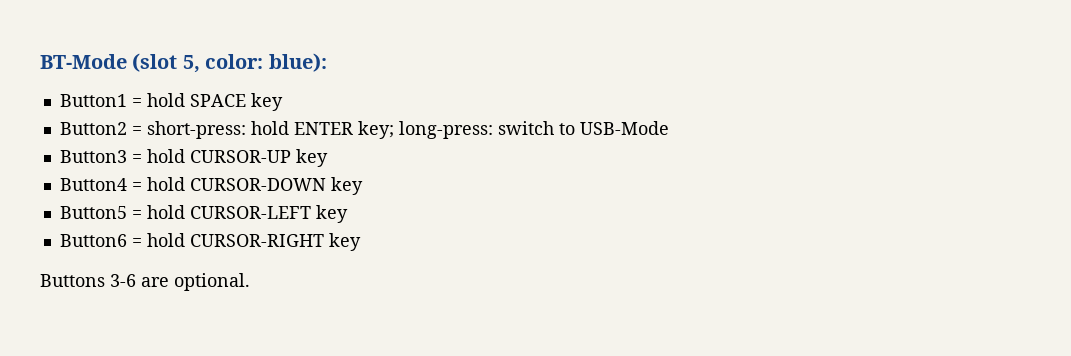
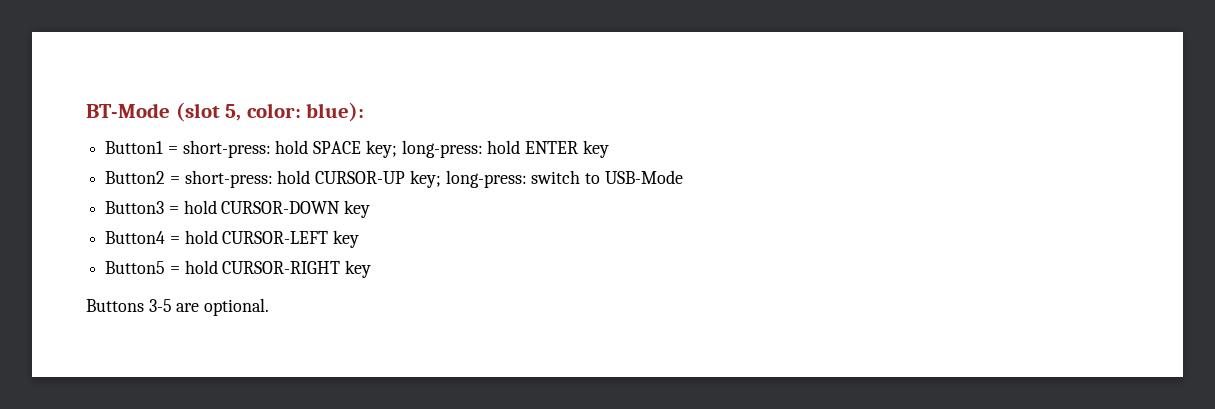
(142, 102) none -> [182,140,271,158] short-press:
(246, 100) none -> [365,140,579,158] key; long-press: hold ENTER
[293,122,353,135] ENTER -> [315,171,406,184] CURSOR-UP
[189,150,291,163] CURSOR-UP -> [221,201,341,214] CURSOR-DOWN
[189,178,326,191] CURSOR-DOWN -> [222,231,329,244] CURSOR-LEFT
[189,205,348,223] [59,233,185,247] CURSOR-LEFT key // Button6 = hold -> (218, 267) none
[110,274,136,287] 3-6 -> [148,299,172,312] 3-5

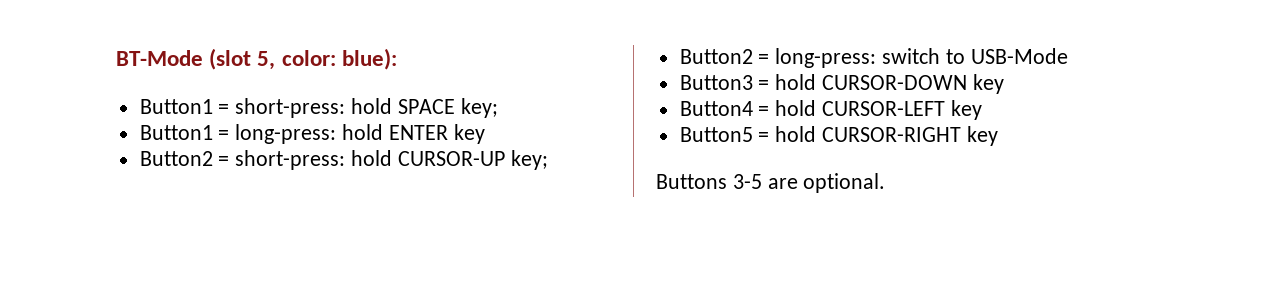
(397, 149) none -> [139,125,230,140] // Button1 =
(441, 179) none -> [679,49,770,64] // Button2 =

